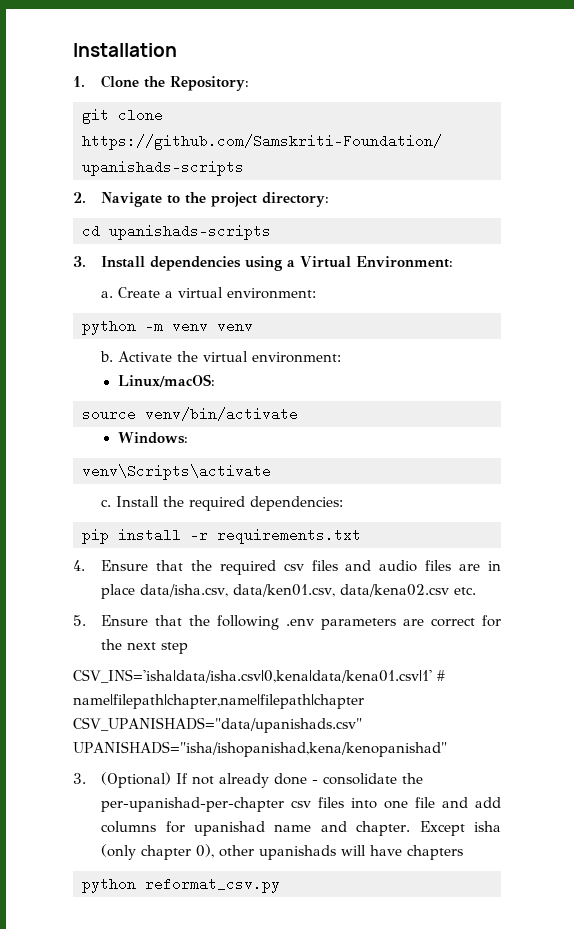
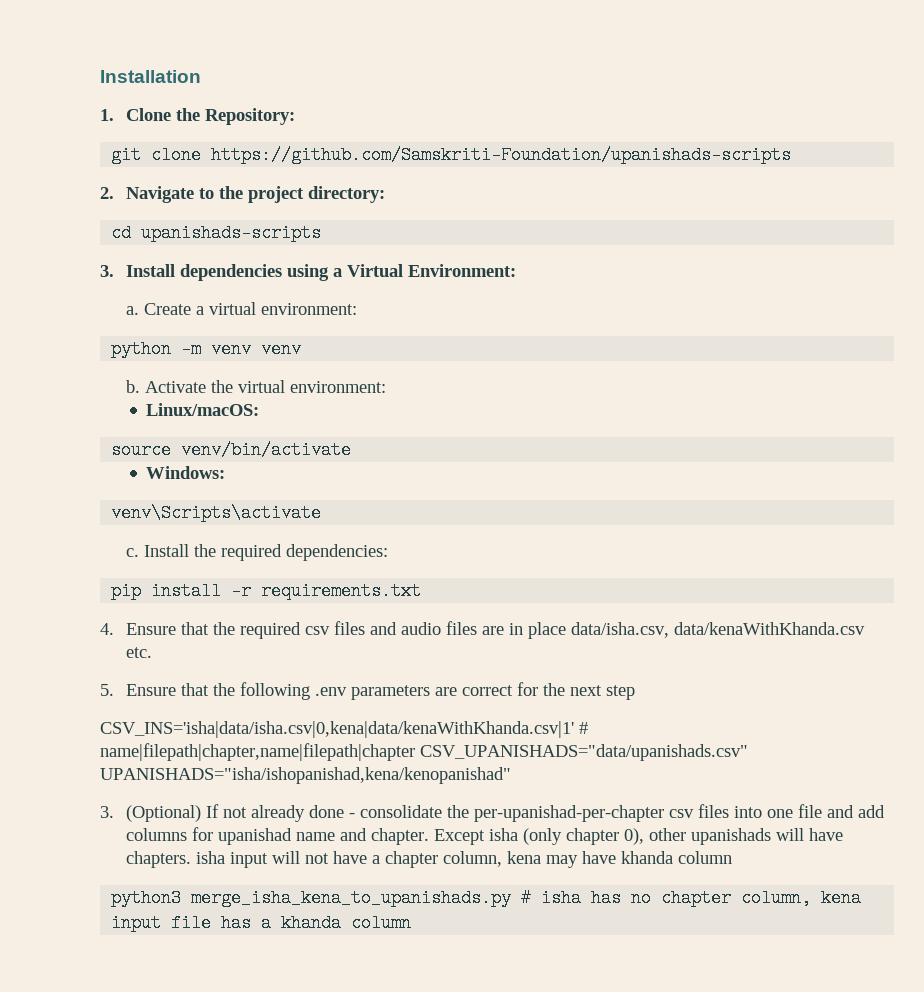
[233,584,450,597] data/ken01.csv, data/kena02.csv -> [674,622,866,635] data/kenaWithKhanda.csv
[73,669,432,683] CSV_INS='isha|data/isha.csv|0,kena|data/kena01.csv|1' -> [100,721,574,738] CSV_INS='isha|data/isha.csv|0,kena|data/kenaWithKhanda.csv|1'
[407,845,464,860] [82,877,280,893] chapters // python reformat_csv.py -> [126,851,733,868] [111,889,862,907] [111,914,412,932] chapters. isha input will not have a chapter column, kena may have khanda column // python3 merge_isha_kena_to_upanishads.py # isha has no chapter column, kena input file has a khanda column

